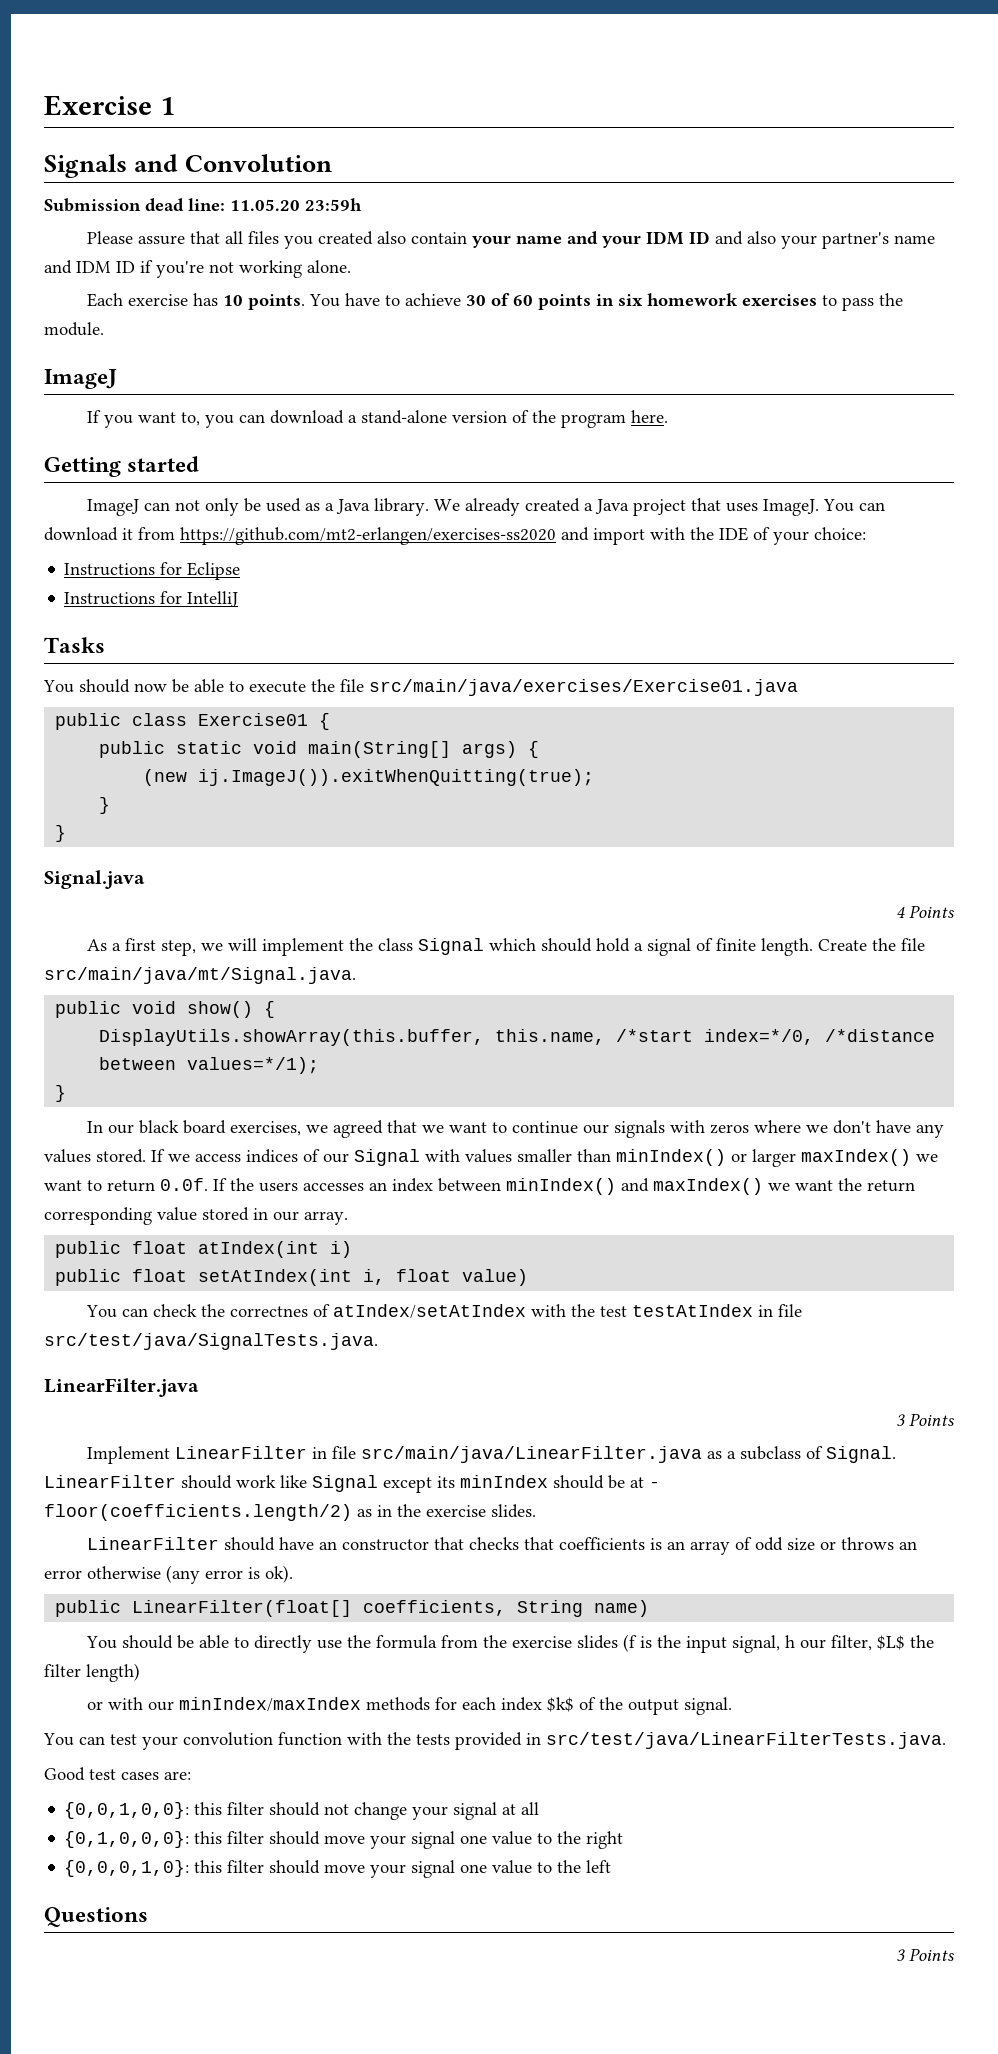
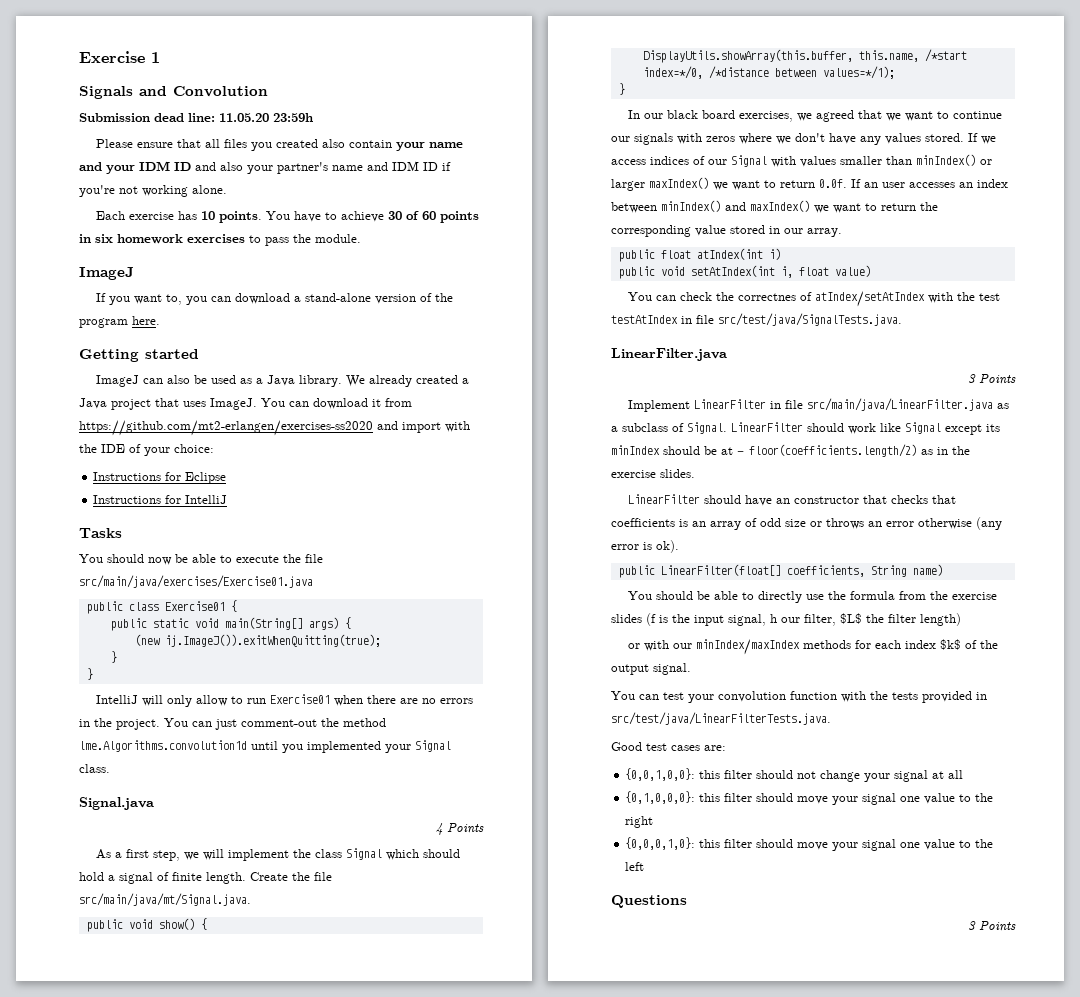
[137,235,185,245] assure -> [137,142,174,148] ensure
[174,498,239,516] not only -> [167,375,191,384] also
(67, 833) none -> [96,694,474,707] [79,718,386,730] [79,740,451,753] [79,764,110,773] // IntelliJ will only allow to run Exercise01 when there are no errors in the project. You can just comment-out the method lme.Algorithms.convolution1d until you implemented your Signal class.
[230,1178,298,1192] the users -> [864,182,905,188] an user
[838,1178,915,1192] the return -> [865,202,938,211] to return the
[132,1269,188,1282] float -> [660,266,685,276] void

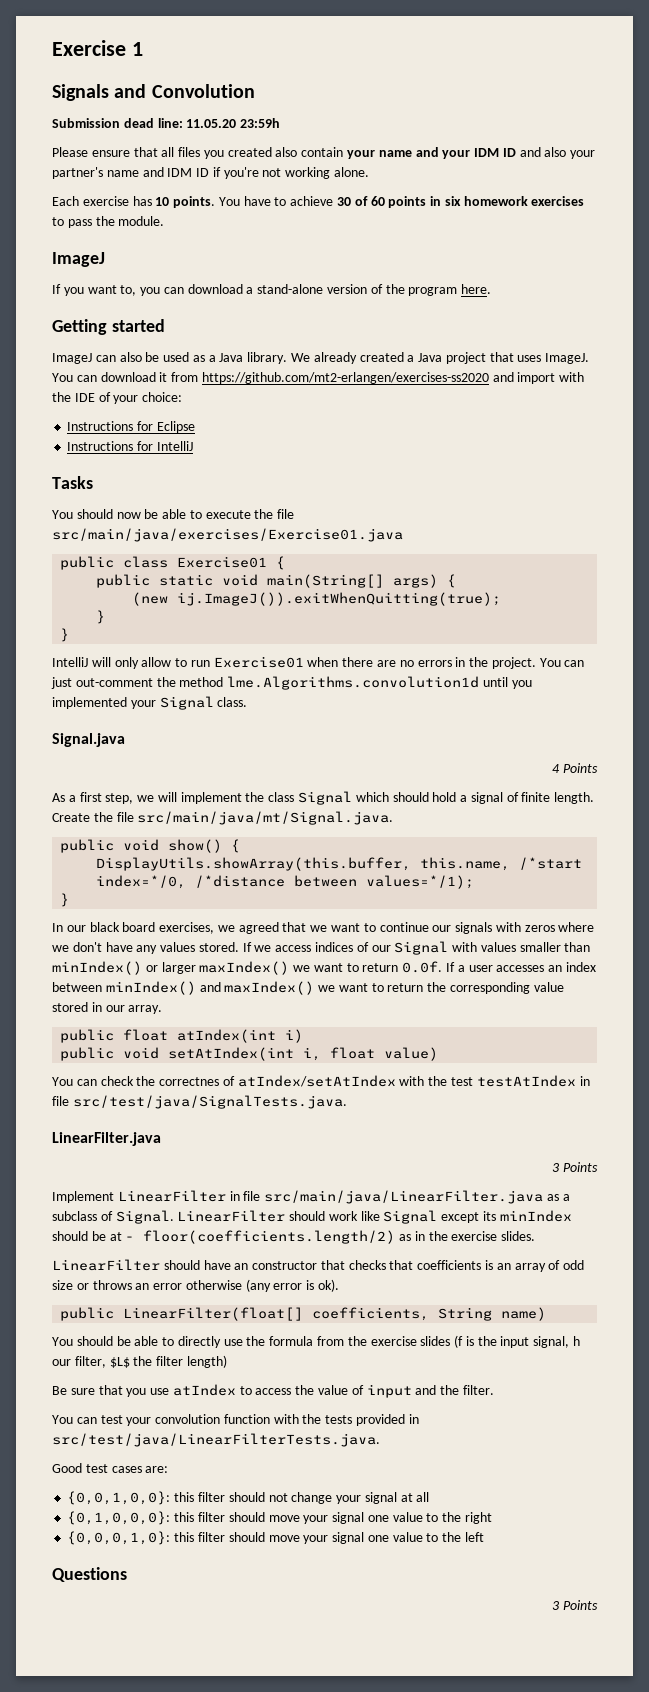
[241,719,317,727] comment-out -> [75,678,153,687] out-comment
[864,182,878,188] an -> [457,965,465,972] a
[628,639,999,655] [611,663,691,675] or with our minIndex/maxIndex methods for each index $k$ of the output signal. -> [52,1384,494,1398] Be sure that you use atIndex to access the value of input and the filter.

